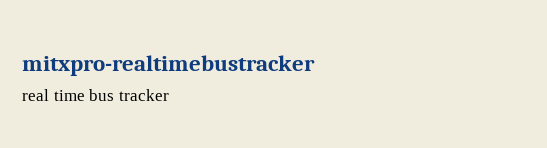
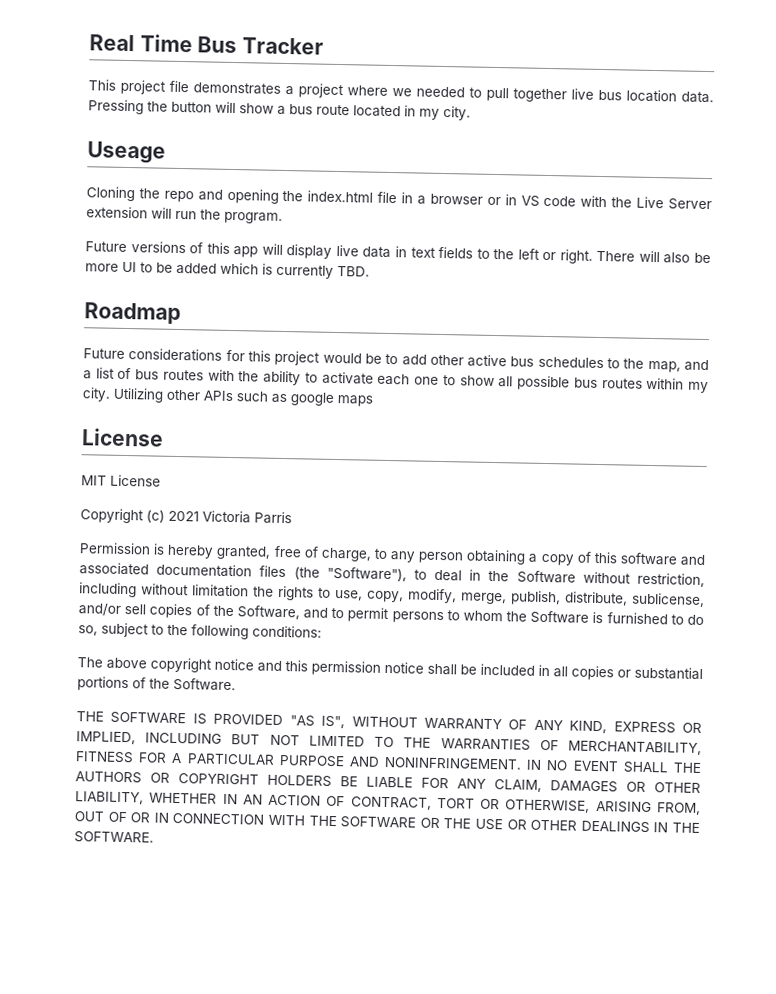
[22,55,315,76] [22,89,169,101] mitxpro-realtimebustracker // real time bus tracker -> [89,34,325,55] [88,79,714,104] [88,99,471,121] [87,141,166,164] [86,186,713,211] [86,206,283,224] [85,241,711,264] [85,261,370,279] [84,302,181,326] [83,348,709,373] [83,367,709,394] [82,387,373,407] [81,428,164,447] [81,474,161,487] [80,508,292,525] [79,542,705,567] [79,562,705,588] [79,582,705,608] [78,603,704,626] [78,622,322,640] [77,657,703,681] [77,676,236,692] [76,711,702,734] [76,731,702,756] [75,751,701,774] [75,771,701,793] [75,791,701,815] [74,811,701,834] [74,831,154,844] Real Time Bus Tracker // This project file demonstrates a project where we needed to pull together live bus location data. Pressing the button will show a bus route located in my city. // Useage // Cloning the repo and opening the index.html file in a browser or in VS code with the Live Server extension will run the program. // Future versions of this app will display live data in text fields to the left or right. There will also be more UI to be added which is currently TBD. // Roadmap // Future considerations for this project would be to add other active bus schedules to the map, and a list of bus routes with the ability to activate each one to show all possible bus routes within my city. Utilizing other APIs such as google maps // License // MIT License // Copyright (c) 2021 Victoria Parris // Permission is hereby granted, free of charge, to any person obtaining a copy of this software and associated documentation files (the "Software"), to deal in the Software without restriction, including without limitation the rights to use, copy, modify, merge, publish, distribute, sublicense, and/or sell copies of the Software, and to permit persons to whom the Software is furnished to do so, subject to the following conditions: // The above copyright notice and this permission notice shall be included in all copies or substantial portions of the Software. // THE SOFTWARE IS PROVIDED "AS IS", WITHOUT WARRANTY OF ANY KIND, EXPRESS OR IMPLIED, INCLUDING BUT NOT LIMITED TO THE WARRANTIES OF MERCHANTABILITY, FITNESS FOR A PARTICULAR PURPOSE AND NONINFRINGEMENT. IN NO EVENT SHALL THE AUTHORS OR COPYRIGHT HOLDERS BE LIABLE FOR ANY CLAIM, DAMAGES OR OTHER LIABILITY, WHETHER IN AN ACTION OF CONTRACT, TORT OR OTHERWISE, ARISING FROM, OUT OF OR IN CONNECTION WITH THE SOFTWARE OR THE USE OR OTHER DEALINGS IN THE SOFTWARE.

